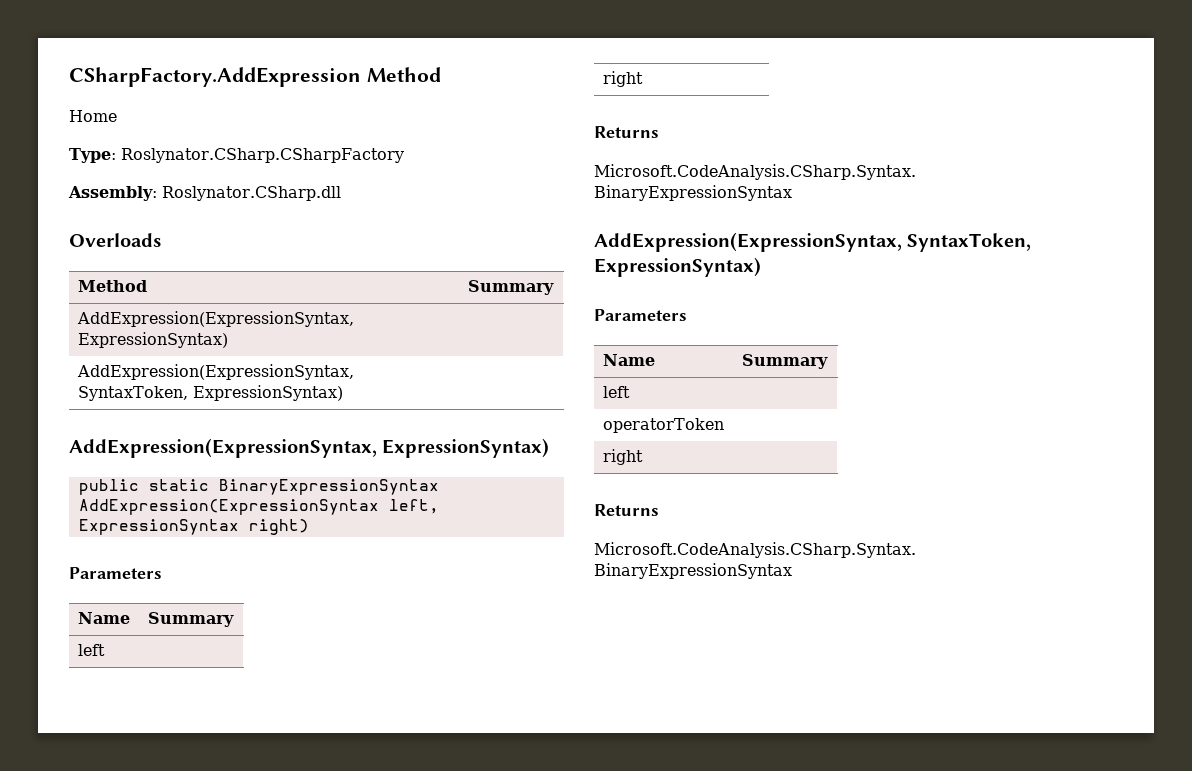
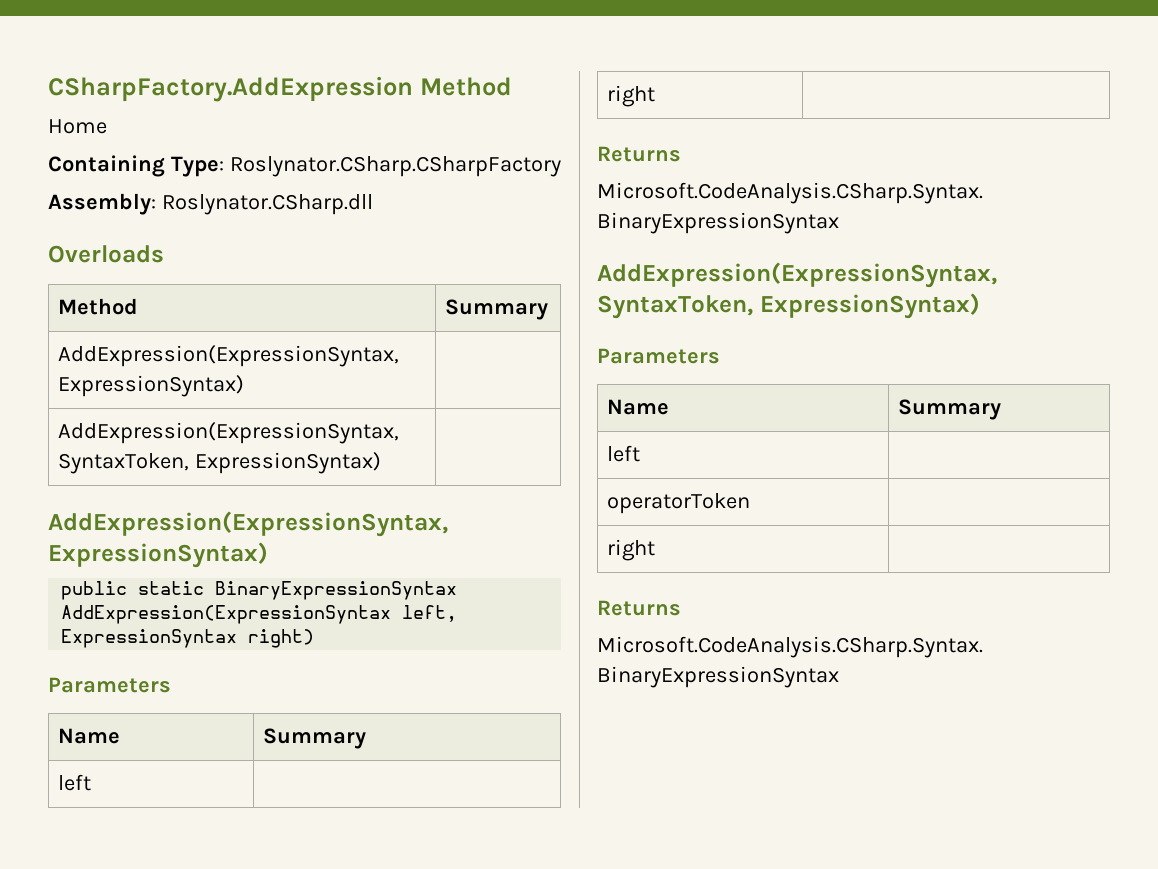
(117, 116) none -> [48,155,165,177] Containing

